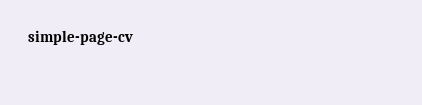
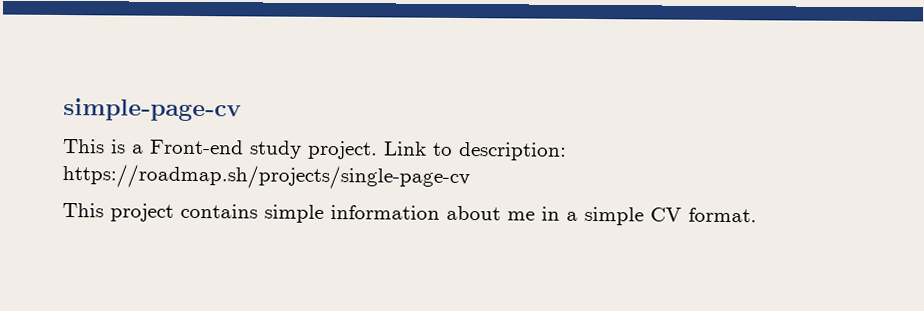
(133, 37) none -> [63,139,567,161] [62,164,470,191] [62,203,757,226] // This is a Front-end study project. Link to description: https://roadmap.sh/projects/single-page-cv // This project contains simple information about me in a simple CV format.

